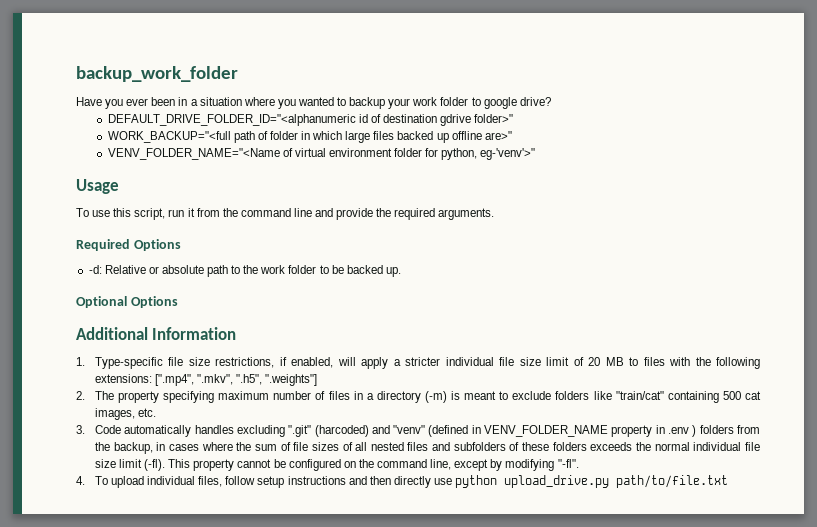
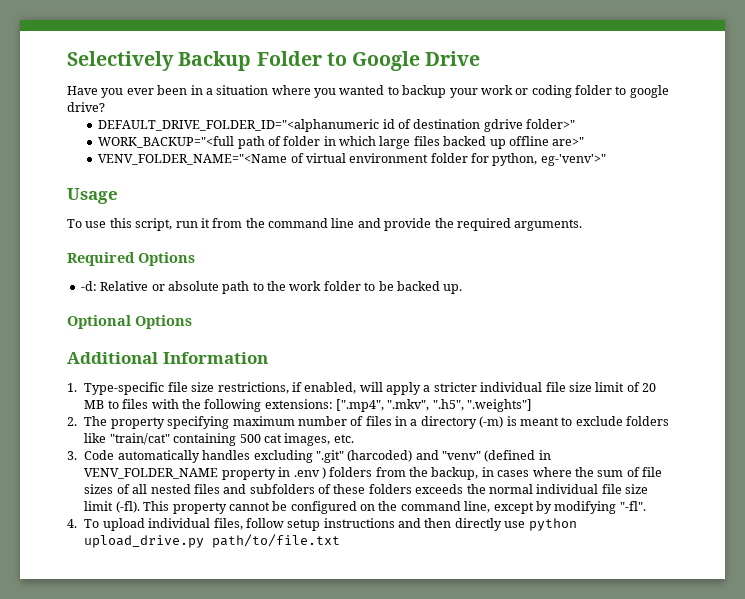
[76,66,238,82] backup_work_folder -> [67,51,481,71] Selectively Backup Folder to Google Drive
(438, 101) none -> [515,85,572,98] or coding

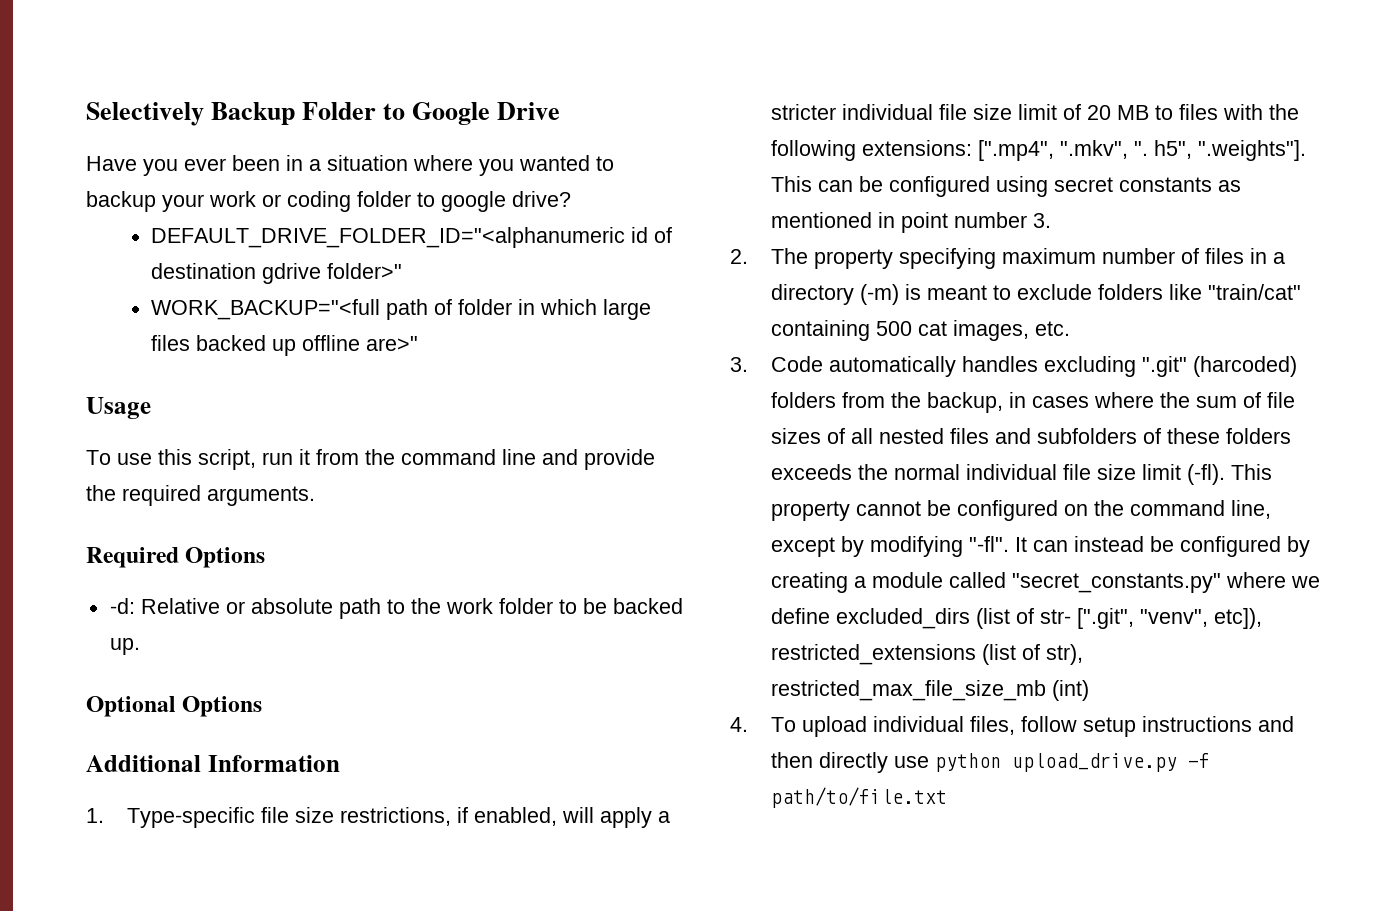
[98,153,606,166] // VENV_FOLDER_NAME="<Name of virtual environment folder for python, eg-'venv'>" -> (418, 343) none
[432,399,533,412] ".h5", ".weights"] -> [1134,140,1307,161] [771,176,1242,197] [771,212,1052,233] ". h5", ".weights"]. This can be configured using secret constants as mentioned in point number 3.
[415,450,551,462] [84,467,326,480] and "venv" (defined in VENV_FOLDER_NAME property in .env ) -> (1298, 366) none
(646, 506) none -> [1015,536,1311,557] [771,572,1321,593] [771,608,1263,629] [771,644,1084,665] [771,680,1090,701] It can instead be configured by creating a module called "secret_constants.py" where we define excluded_dirs (list of str- [".git", "venv", etc]), restricted_extensions (list of str), restricted_max_file_size_mb (int)
(205, 541) none -> [1188,753,1211,768] -f

